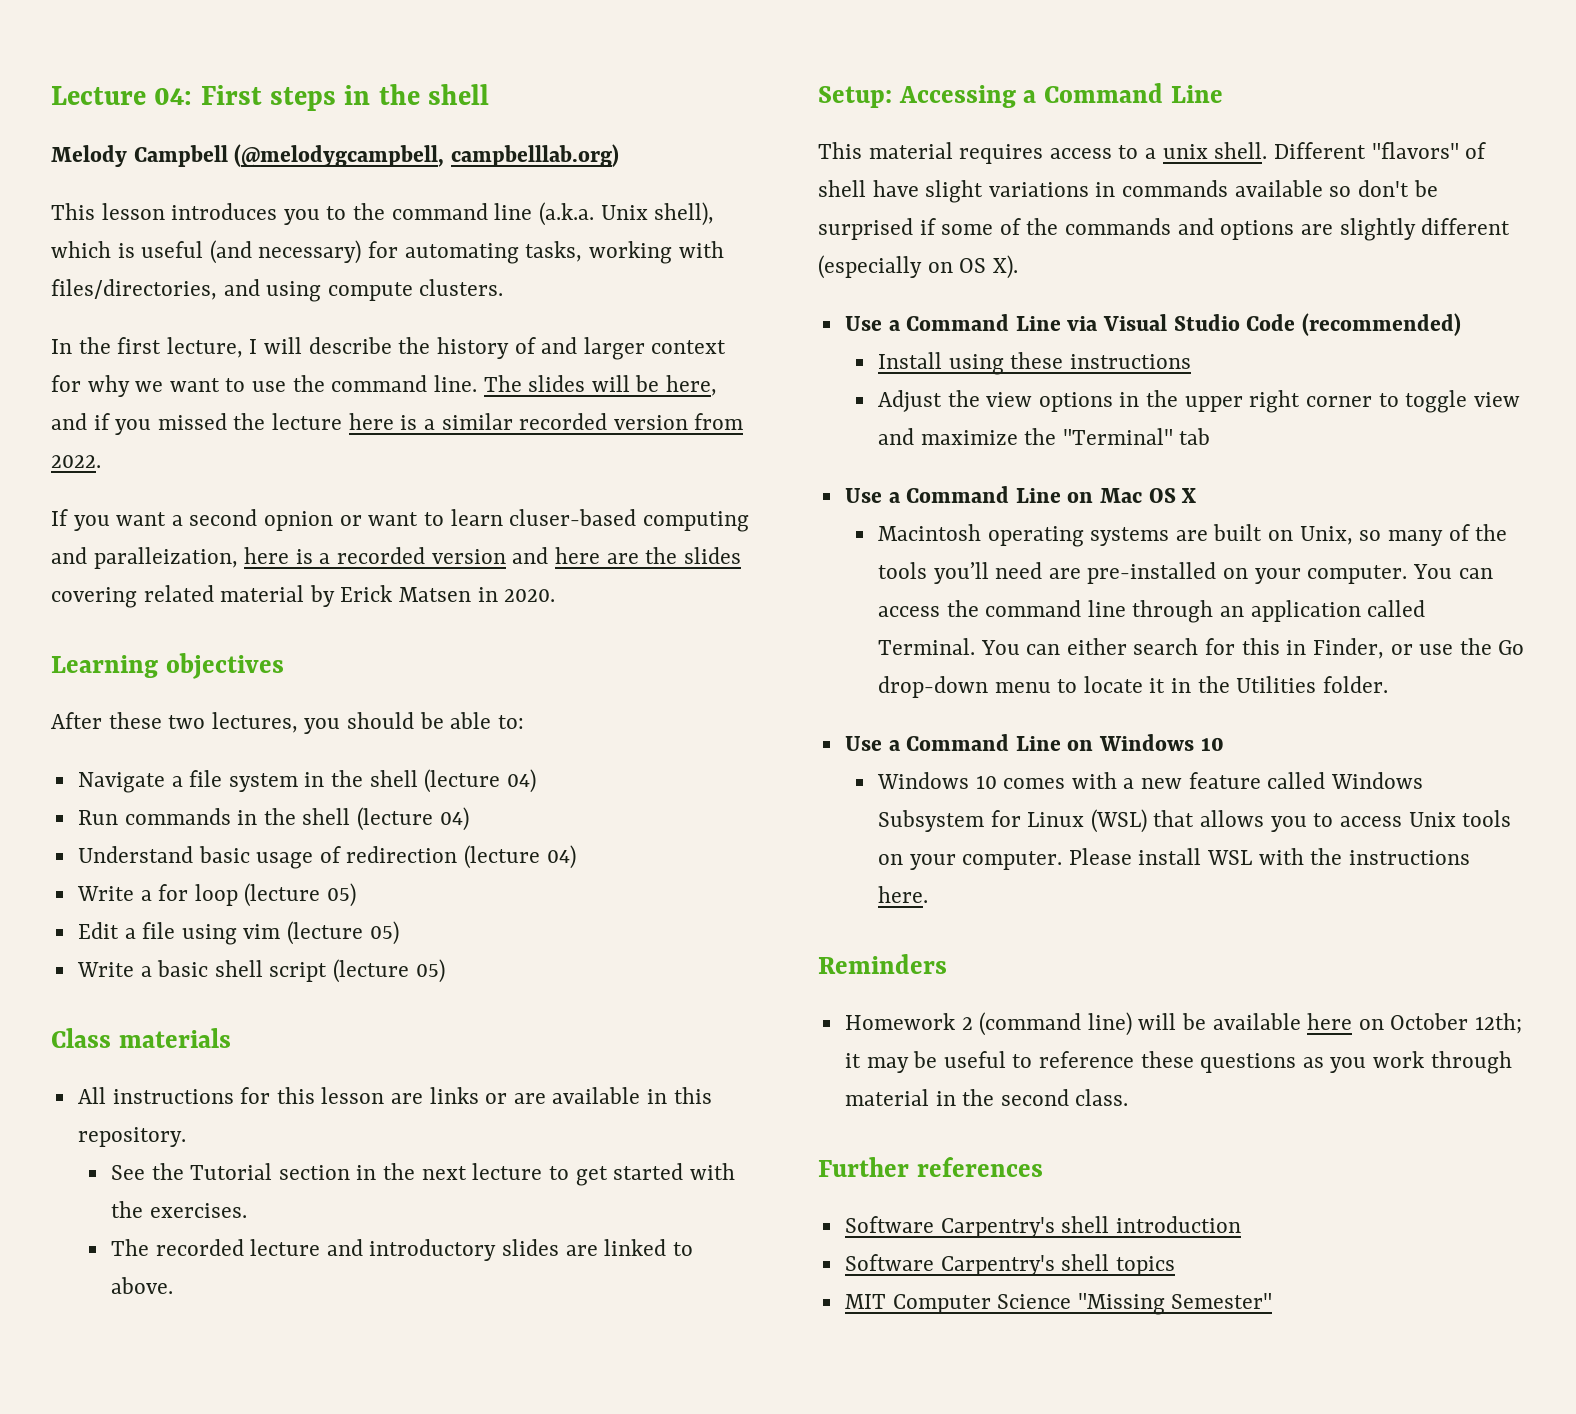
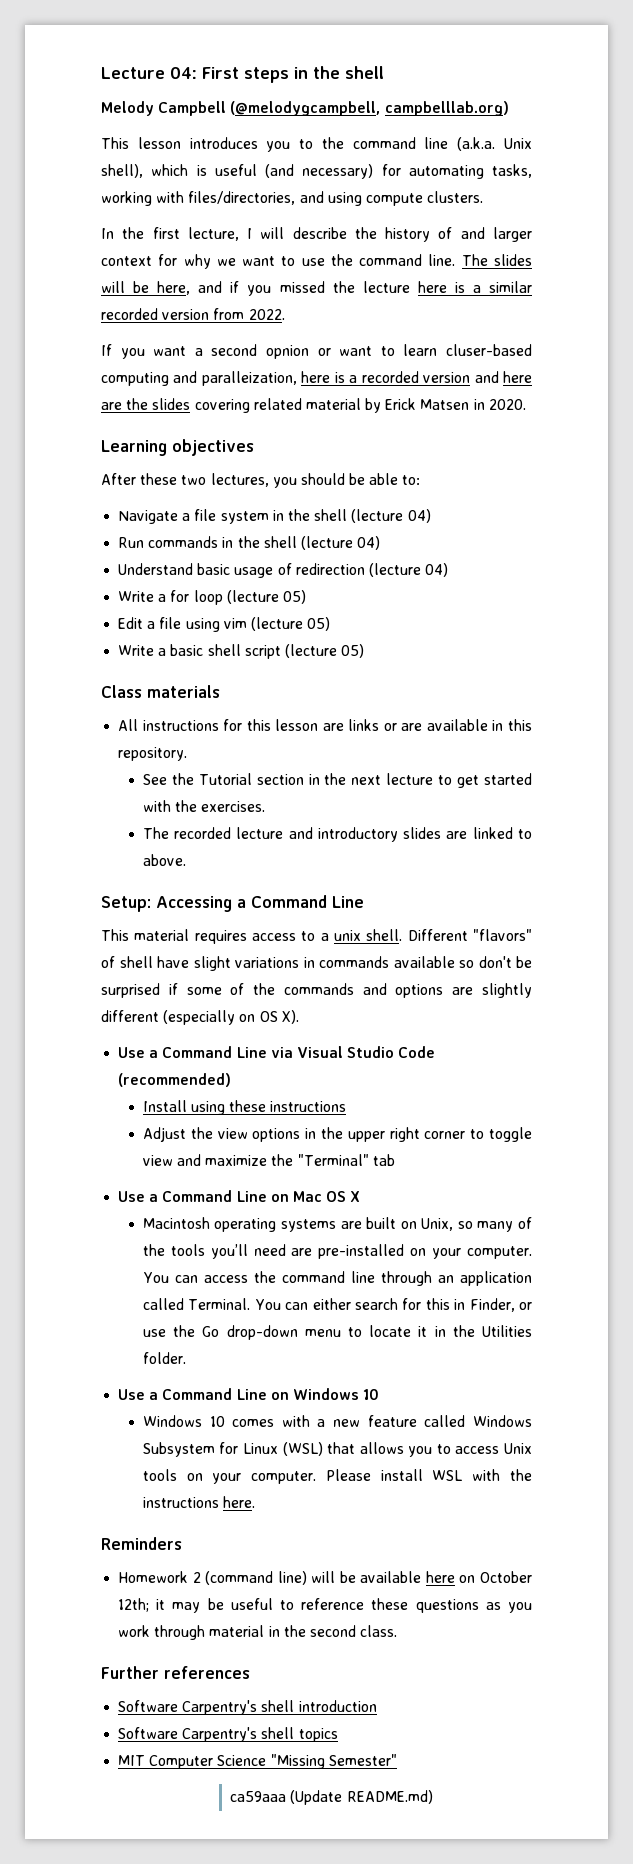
(1273, 1301) none -> [230,1790,433,1805] // ca59aaa (Update README.md)

